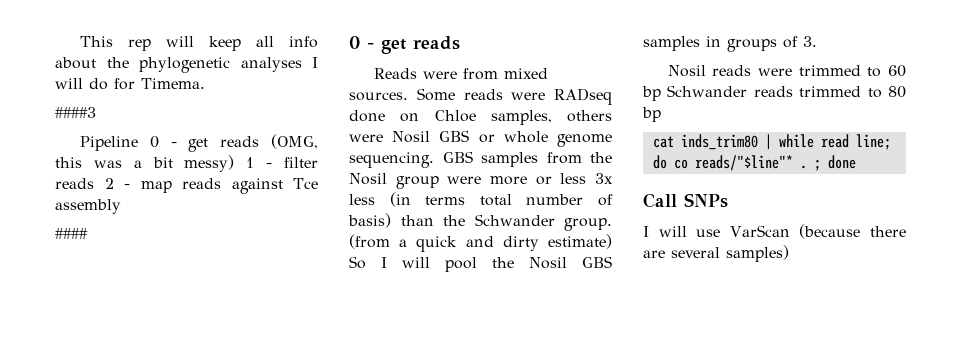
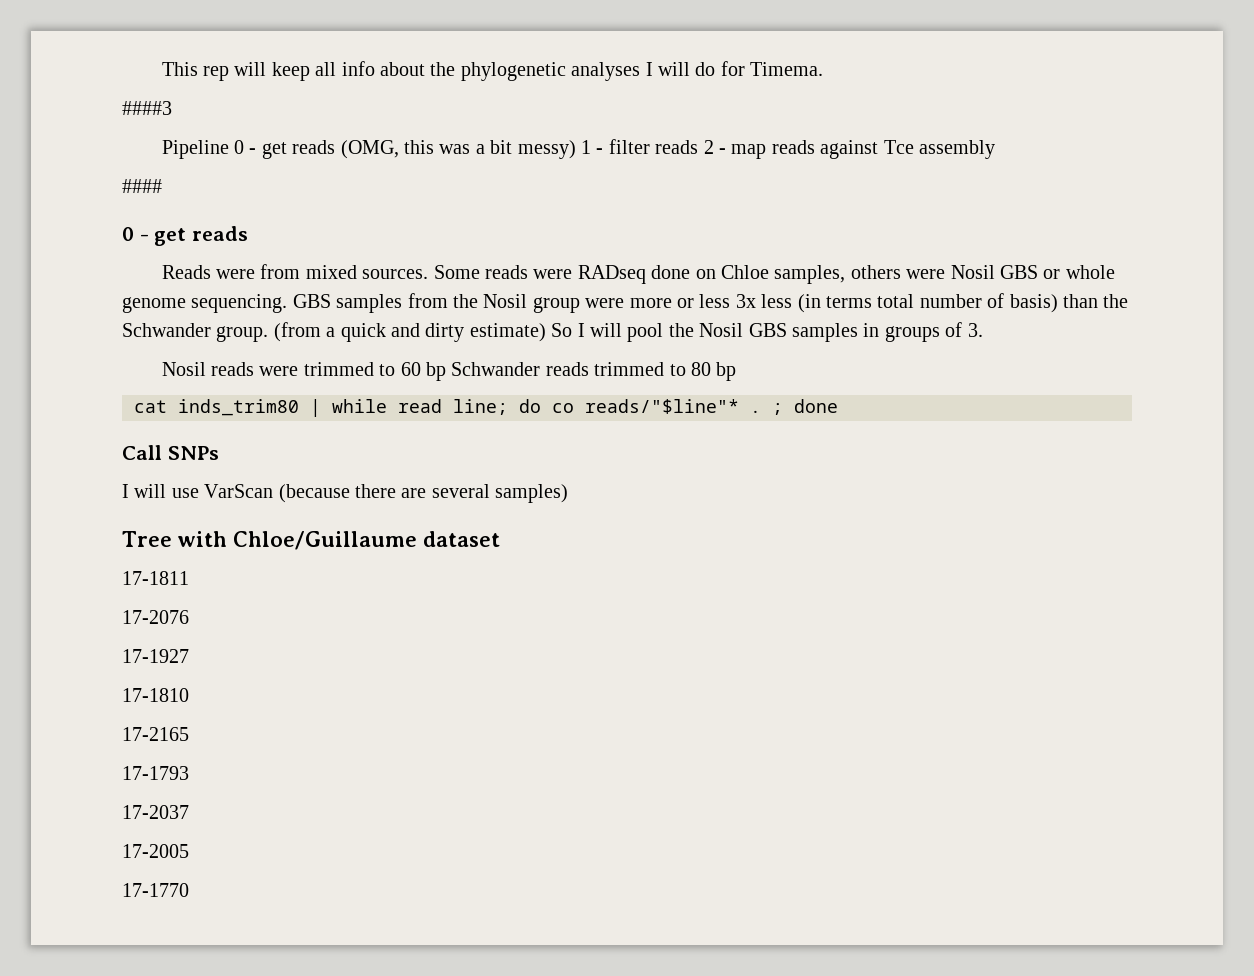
(789, 253) none -> [122,531,500,550] [122,571,189,585] [122,610,189,624] [122,649,189,663] [122,688,189,702] [122,727,189,741] [122,766,189,780] [122,805,189,819] [122,844,189,858] [122,883,189,897] // Tree with Chloe/Guillaume dataset // 17-1811 // 17-2076 // 17-1927 // 17-1810 // 17-2165 // 17-1793 // 17-2037 // 17-2005 // 17-1770

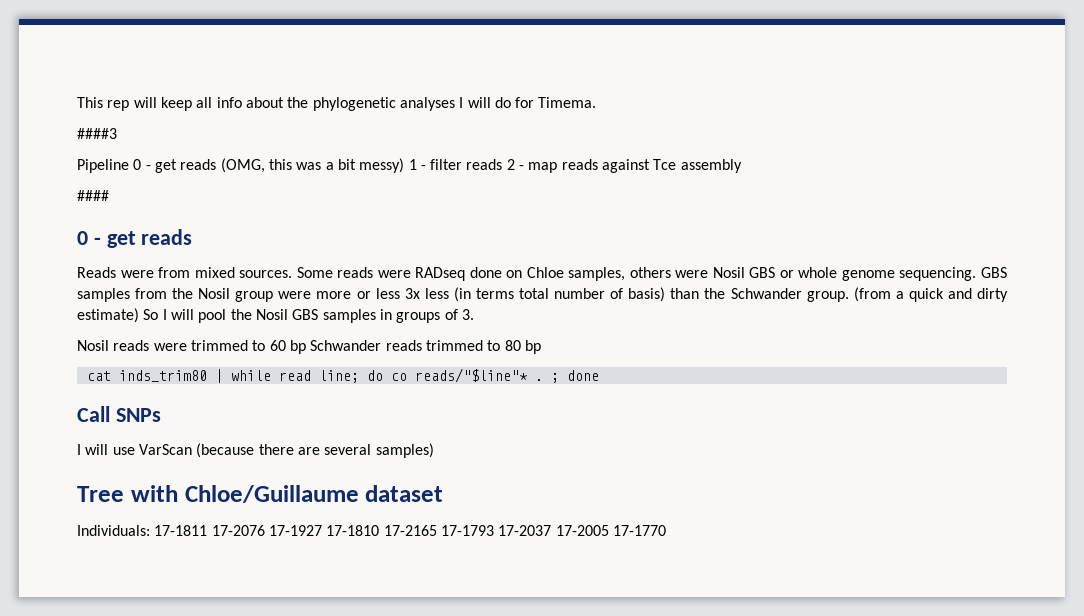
(500, 539) none -> [77,525,150,536] Individuals:
(189, 578) // -> (208, 530) none
(189, 617) // -> (265, 530) none
(189, 656) // -> (322, 530) none
(189, 695) // -> (380, 530) none
(189, 734) // -> (437, 530) none
(189, 773) // -> (494, 530) none
(189, 812) // -> (552, 530) none
(189, 851) // -> (609, 530) none

